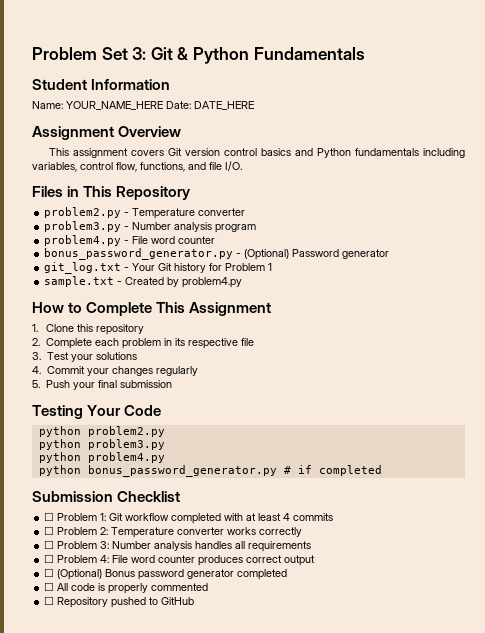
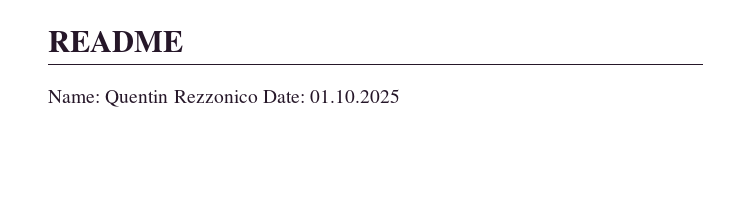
[32,47,365,64] [32,79,171,90] [32,101,254,110] [32,126,182,140] [48,148,465,158] [32,161,242,172] [32,186,191,200] [44,207,246,219] [44,221,257,233] [44,235,216,246] [44,248,390,260] [44,262,273,274] [44,276,243,288] [32,302,272,316] [32,324,144,335] [32,338,254,349] [32,352,137,362] [32,366,198,376] [32,380,172,390] [32,405,162,419] [38,426,165,437] [38,439,165,450] [38,452,165,463] [38,465,382,477] [32,491,181,502] [44,512,334,524] [44,526,303,538] [44,540,312,552] [44,554,316,566] [44,568,288,580] [44,582,209,594] [44,596,195,608] Problem Set 3: Git & Python Fundamentals // Student Information // Name: YOUR_NAME_HERE Date: DATE_HERE // Assignment Overview // This assignment covers Git version control basics and Python fundamentals including variables, control flow, functions, and file I/O. // Files in This Repository // problem2.py - Temperature converter // problem3.py - Number analysis program // problem4.py - File word counter // bonus_password_generator.py - (Optional) Password generator // git_log.txt - Your Git history for Problem 1 // sample.txt - Created by problem4.py // How to Complete This Assignment // 1. Clone this repository // 2. Complete each problem in its respective file // 3. Test your solutions // 4. Commit your changes regularly // 5. Push your final submission // Testing Your Code // python problem2.py // python problem3.py // python problem4.py // python bonus_password_generator.py # if completed // Submission Checklist // ☐ Problem 1: Git workflow completed with at least 4 commits // ☐ Problem 2: Temperature converter works correctly // ☐ Problem 3: Number analysis handles all requirements // ☐ Problem 4: File word counter produces correct output // ☐ (Optional) Bonus password generator completed // ☐ All code is properly commented // ☐ Repository pushed to GitHub -> [48,31,183,52] [48,89,401,107] README // Name: Quentin Rezzonico Date: 01.10.2025

